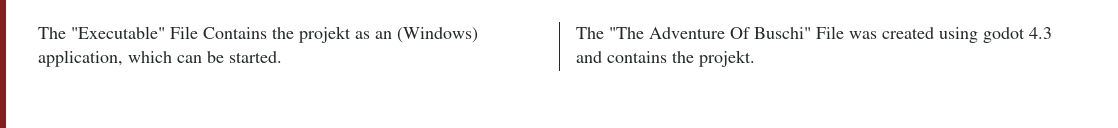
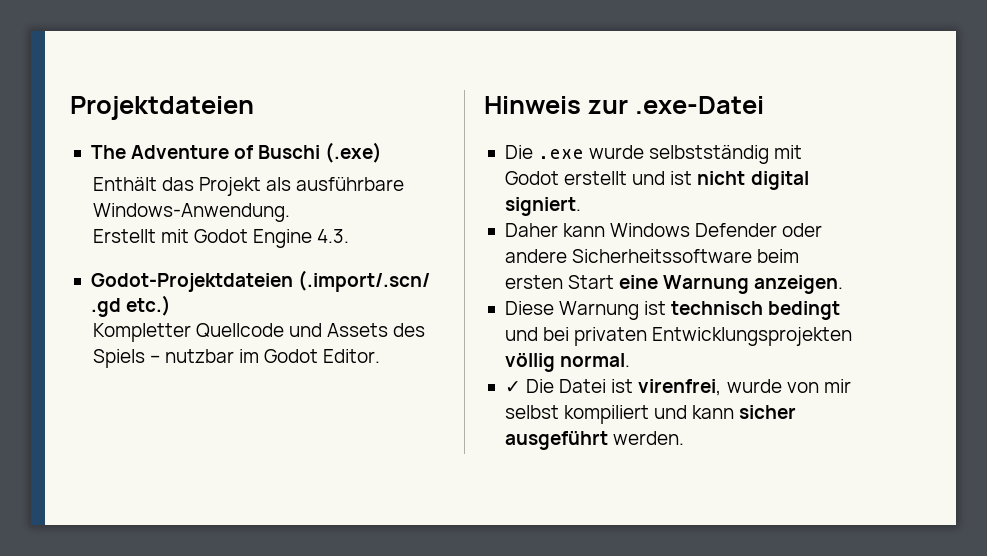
[38,26,478,43] [38,50,282,67] [576,26,1052,43] [576,50,755,67] The "Executable" File Contains the projekt as an (Windows) application, which can be started. // The "The Adventure Of Buschi" File was created using godot 4.3 and contains the projekt. -> [70,96,254,120] [90,142,383,163] [92,177,405,196] [92,203,290,222] [92,229,350,248] [90,270,431,292] [90,295,172,317] [92,323,426,342] [92,349,381,368] [484,96,764,114] [504,145,803,164] [504,171,809,190] [504,197,581,216] [504,223,823,237] [504,249,800,263] [504,275,844,294] [504,301,841,320] [504,327,853,346] [504,353,631,372] [504,379,851,396] [504,405,797,424] [504,431,685,450] Projektdateien // The Adventure of Buschi (.exe) // Enthält das Projekt als ausführbare Windows-Anwendung. // Erstellt mit Godot Engine 4.3. // Godot-Projektdateien (.import/.scn/ .gd etc.) // Kompletter Quellcode und Assets des Spiels – nutzbar im Godot Editor. // Hinweis zur .exe-Datei // Die .exe wurde selbstständig mit Godot erstellt und ist nicht digital signiert. // Daher kann Windows Defender oder andere Sicherheitssoftware beim ersten Start eine Warnung anzeigen. // Diese Warnung ist technisch bedingt und bei privaten Entwicklungsprojekten völlig normal. // ✓ Die Datei ist virenfrei, wurde von mir selbst kompiliert und kann sicher ausgeführt werden.

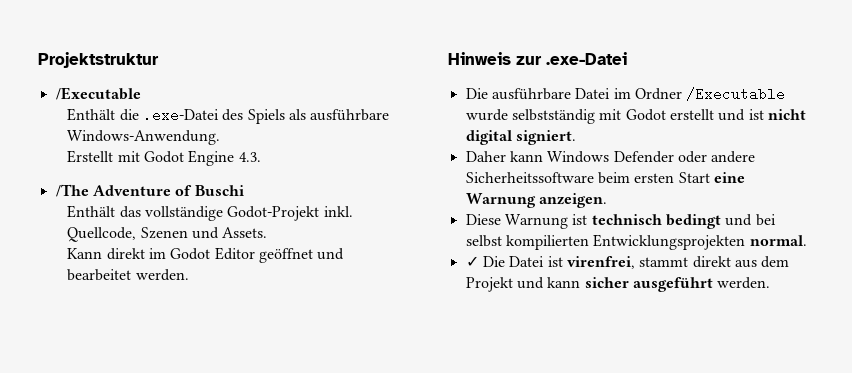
[70,96,254,120] [90,142,383,163] [92,177,262,196] Projektdateien // The Adventure of Buschi (.exe) // Enthält das Projekt -> [38,52,159,68] [55,87,141,100] [67,108,285,124] Projektstruktur // /Executable // Enthält die .exe-Datei des Spiels
[90,270,431,292] [90,295,172,317] [92,323,426,342] [92,349,381,368] Godot-Projektdateien (.import/.scn/ .gd etc.) // Kompletter Quellcode und Assets des Spiels – nutzbar im Godot Editor. -> [55,184,244,197] [67,205,353,221] [67,227,268,242] [67,247,345,263] [67,269,189,281] /The Adventure of Buschi // Enthält das vollständige Godot-Projekt inkl. Quellcode, Szenen und Assets. // Kann direkt im Godot Editor geöffnet und bearbeitet werden.
[538,149,585,159] .exe -> [491,87,786,101] ausführbare Datei im Ordner /Executable
[574,327,853,346] [504,353,555,372] privaten Entwicklungsprojekten völlig -> [465,234,746,250] selbst kompilierten Entwicklungsprojekten
[726,379,851,393] [504,405,650,424] wurde von mir selbst kompiliert -> [639,256,790,268] [465,277,513,292] stammt direkt aus dem Projekt

